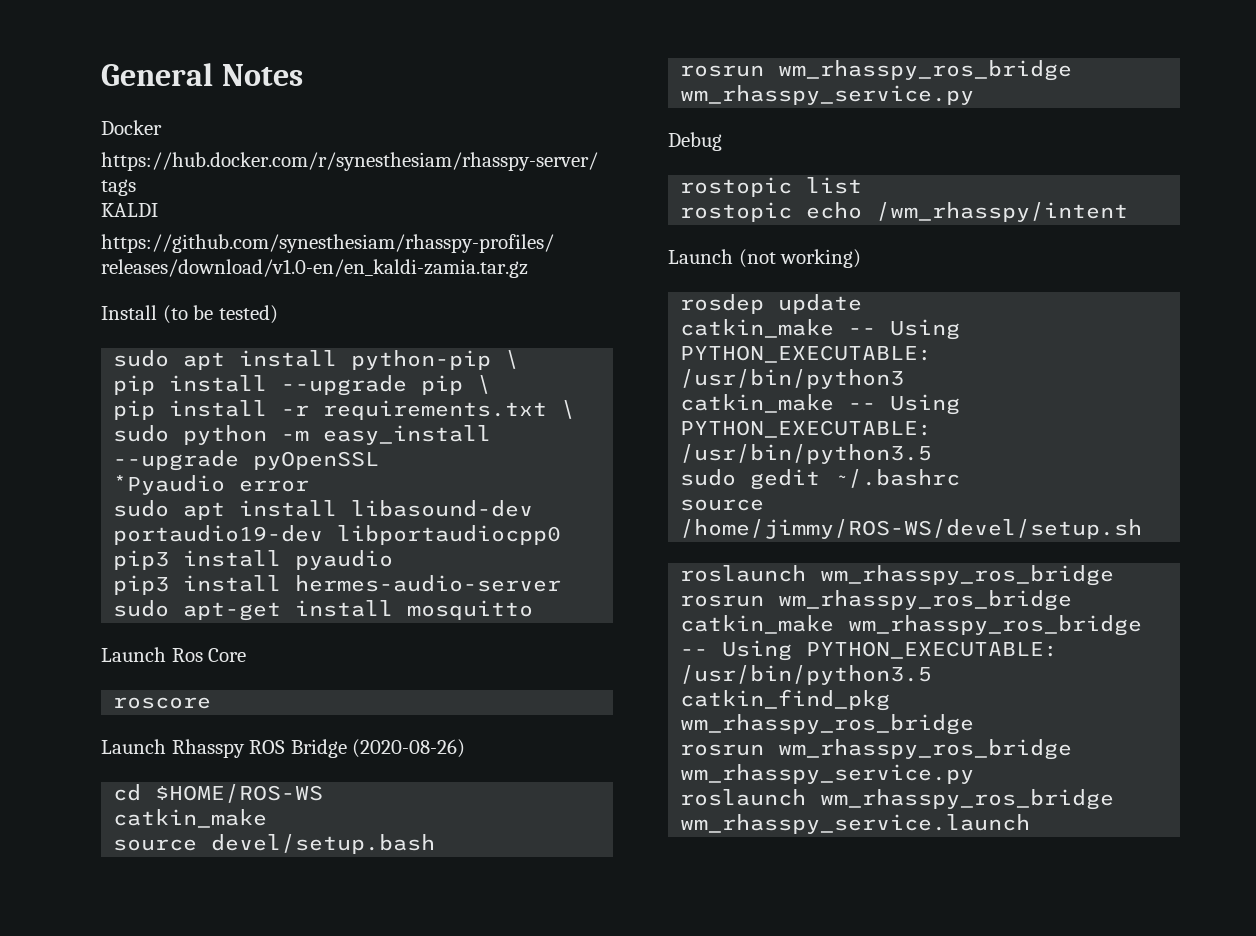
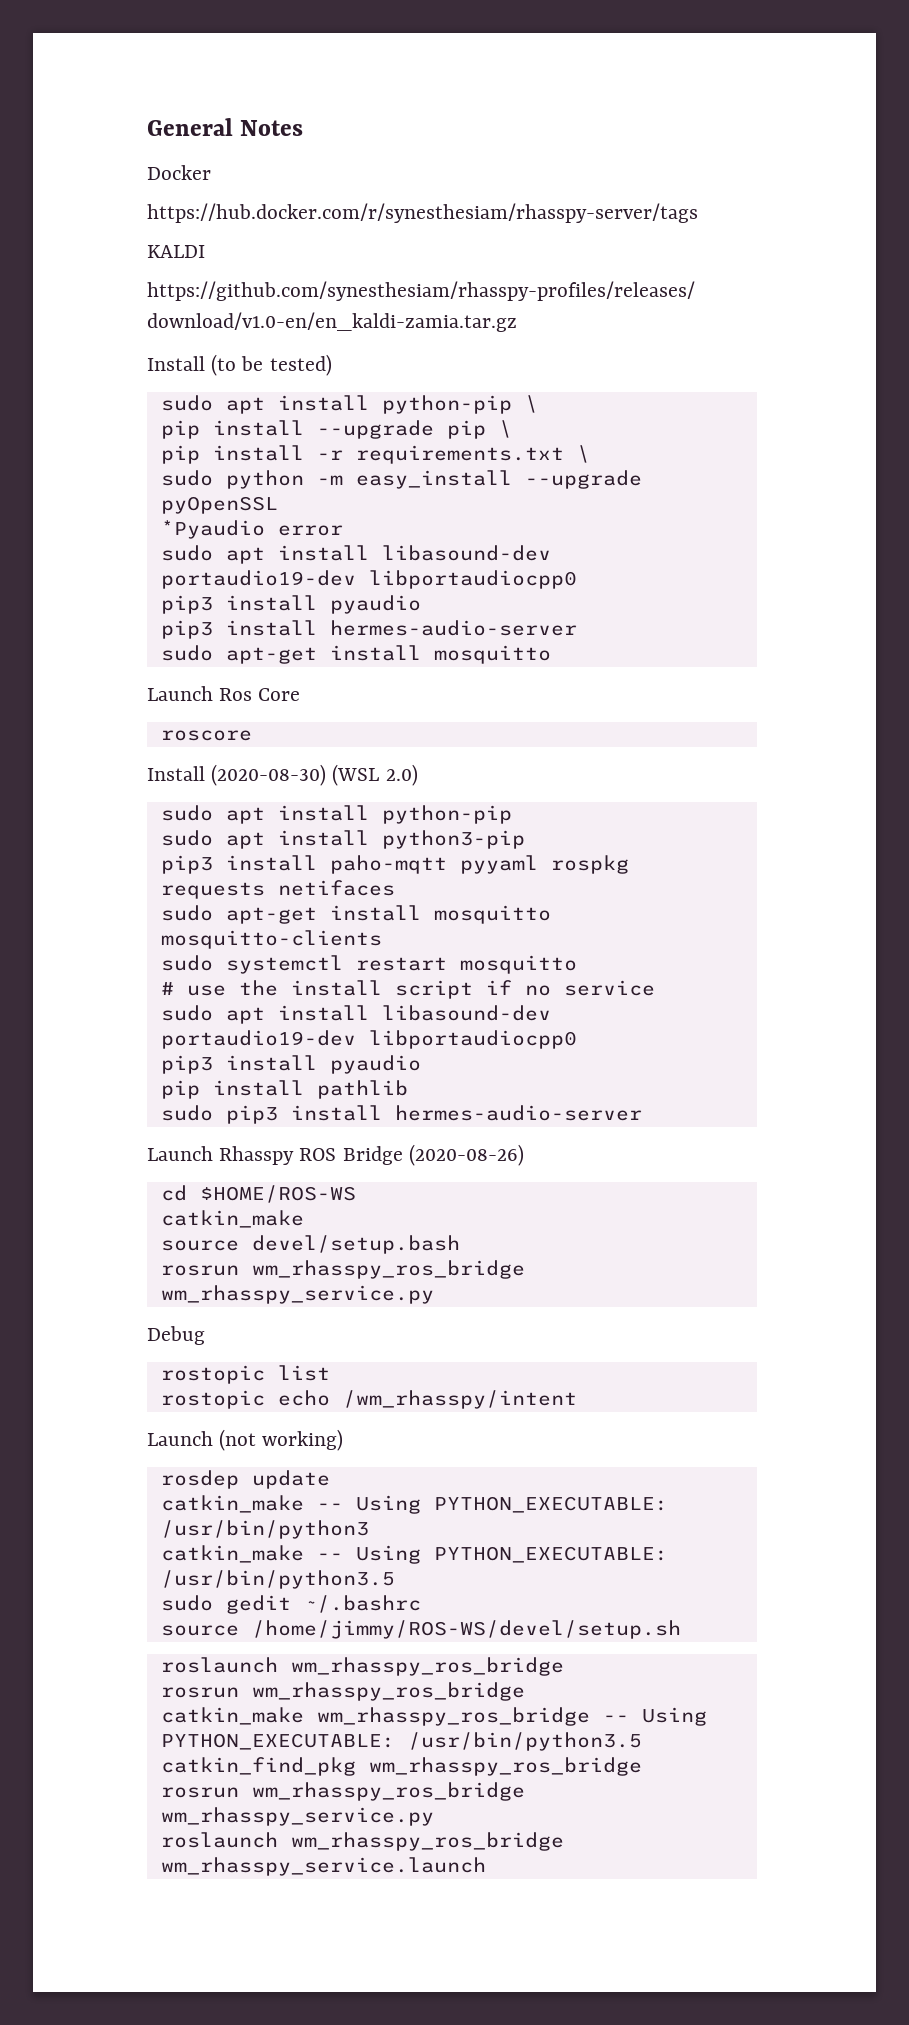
(212, 703) none -> [147,764,418,786] [160,805,512,824] [160,830,525,849] [160,855,629,874] [160,880,395,899] [160,905,551,924] [160,930,382,949] [160,955,577,974] [160,980,655,999] [160,1005,551,1024] [160,1030,577,1049] [160,1055,421,1074] [160,1080,408,1099] [160,1105,642,1124] // Install (2020-08-30) (WSL 2.0) // sudo apt install python-pip // sudo apt install python3-pip // pip3 install paho-mqtt pyyaml rospkg requests netifaces // sudo apt-get install mosquitto mosquitto-clients // sudo systemctl restart mosquitto // # use the install script if no service // sudo apt install libasound-dev portaudio19-dev libportaudiocpp0 // pip3 install pyaudio // pip install pathlib // sudo pip3 install hermes-audio-server

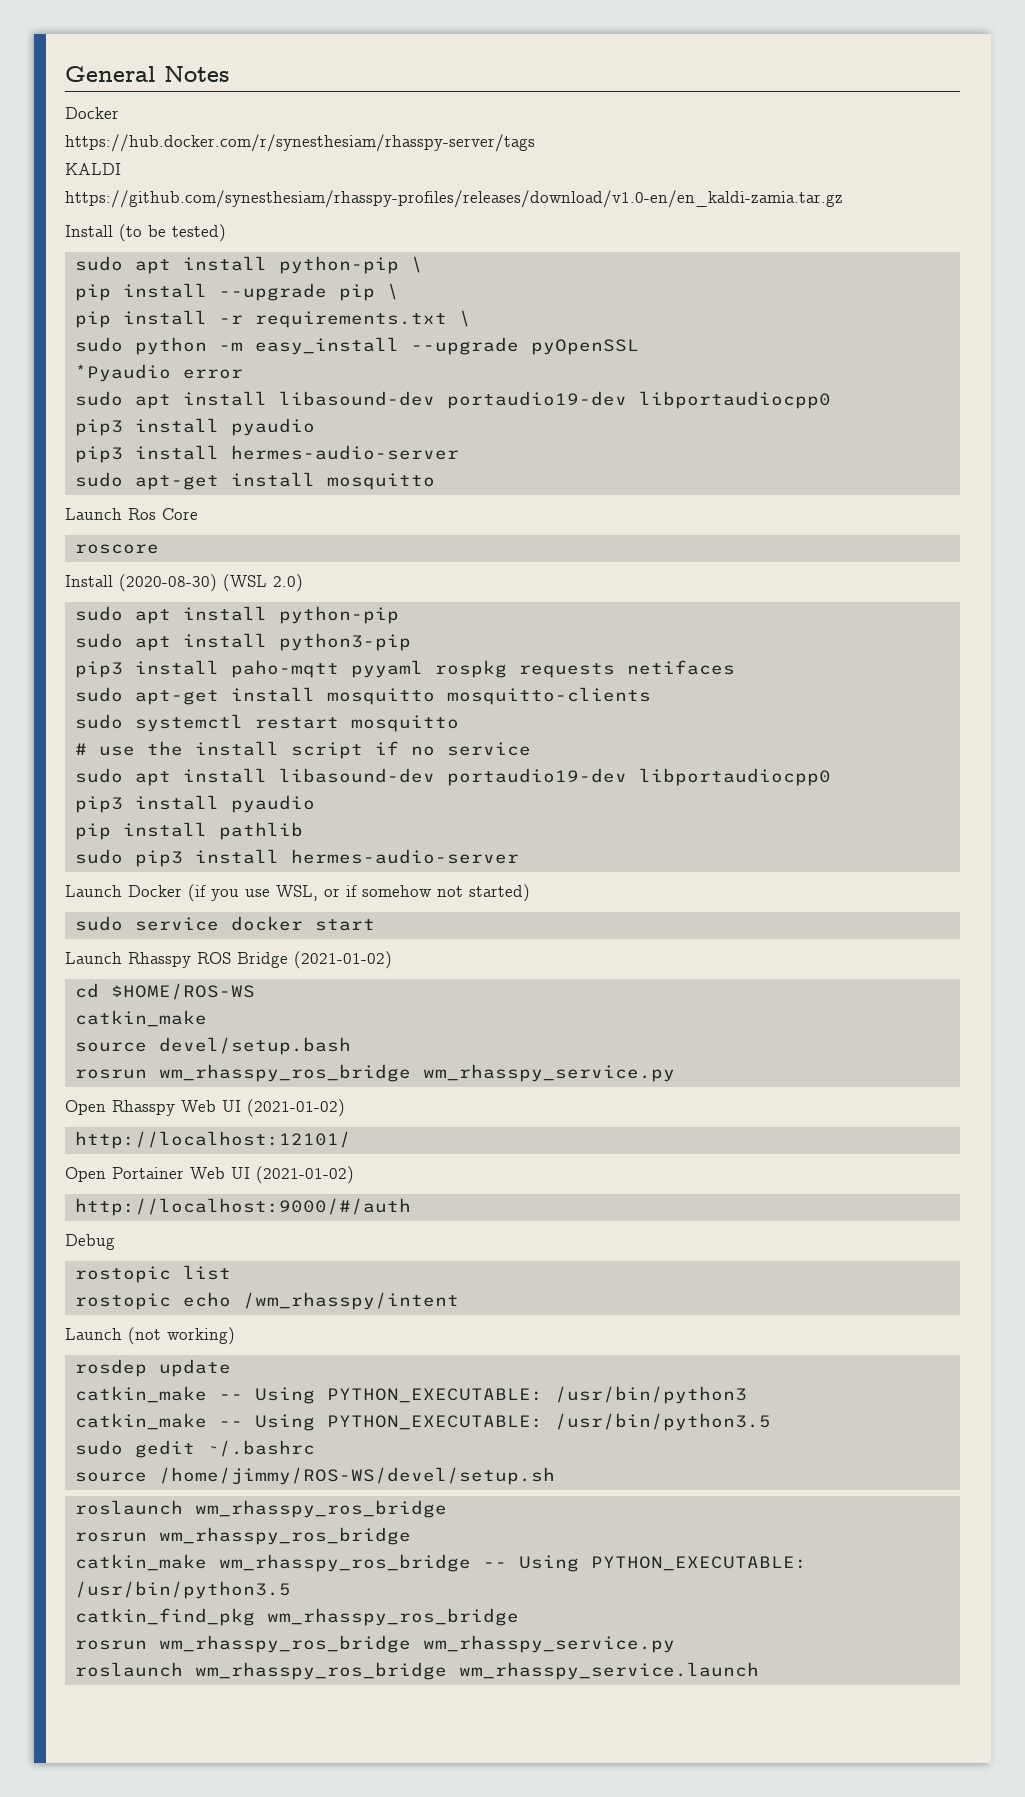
(642, 1113) none -> [65,884,530,902] [74,916,375,931] // Launch Docker (if you use WSL, or if somehow not started) // sudo service docker start
[408,1144,524,1166] (2020-08-26) -> [294,951,392,969] (2021-01-02)
(434, 1294) none -> [65,1099,345,1117] [74,1131,351,1149] [65,1166,354,1184] [74,1198,411,1216] // Open Rhasspy Web UI (2021-01-02) // http://localhost:12101/ // Open Portainer Web UI (2021-01-02) // http://localhost:9000/#/auth

